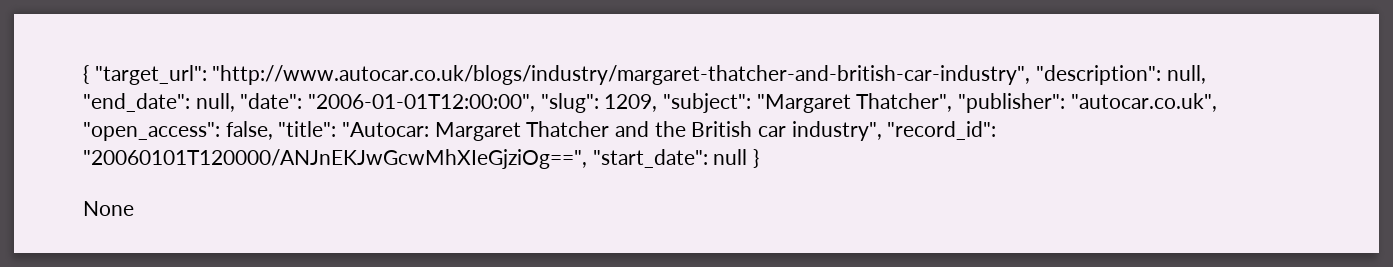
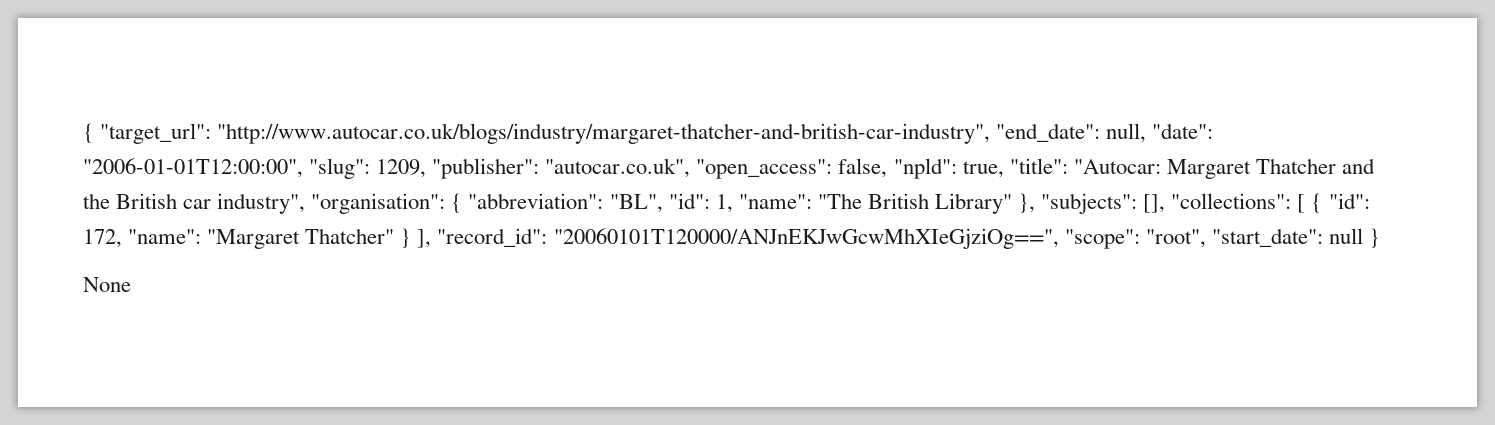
[1036,65,1206,85] "description": null, -> (991, 133) none
[663,93,953,113] "subject": "Margaret Thatcher", -> (427, 168) none
(273, 130) none -> [893,158,1004,179] "npld": true,
[887,121,997,140] [83,149,587,169] "record_id": "20060101T120000/ANJnEKJwGcwMhXIeGjziOg==", -> [311,193,1370,214] [83,228,1206,249] "organisation": { "abbreviation": "BL", "id": 1, "name": "The British Library" }, "subjects": [], "collections": [ { "id": 172, "name": "Margaret Thatcher" } ], "record_id": "20060101T120000/ANJnEKJwGcwMhXIeGjziOg==", "scope": "root",

